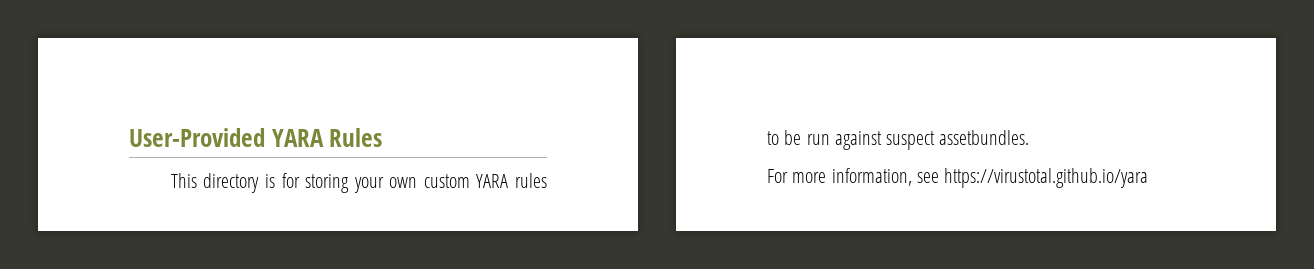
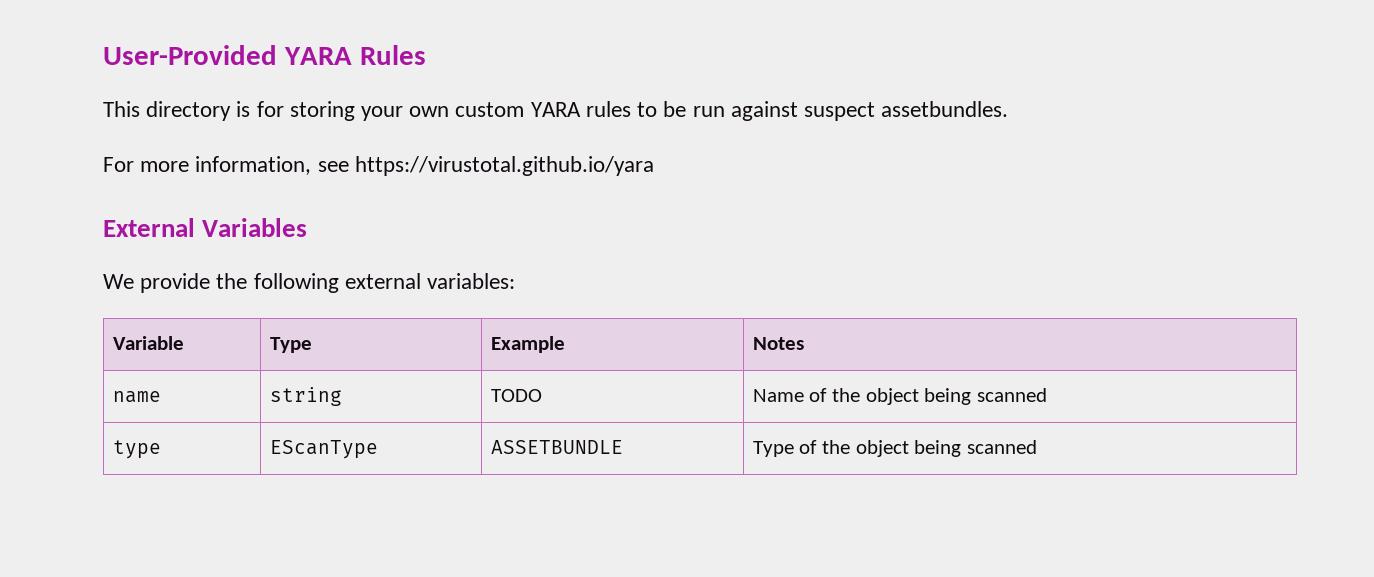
(1149, 178) none -> [103,218,308,237] [103,273,516,293] [112,336,184,350] [269,337,312,353] [490,336,565,353] [752,337,804,350] [112,391,161,403] [269,387,342,406] [490,389,542,402] [752,388,1047,405] [112,440,161,459] [269,440,378,459] [490,440,623,454] [752,440,1037,457] // External Variables // We provide the following external variables: // Variable | Type | Example | Notes // name | string | TODO | Name of the object being scanned // type | EScanType | ASSETBUNDLE | Type of the object being scanned

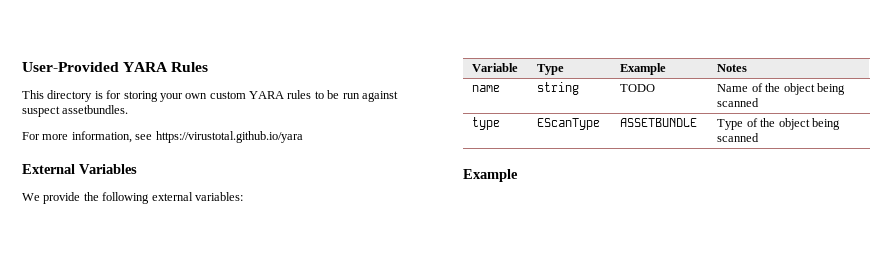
(1037, 447) none -> [463,169,518,182] // Example

